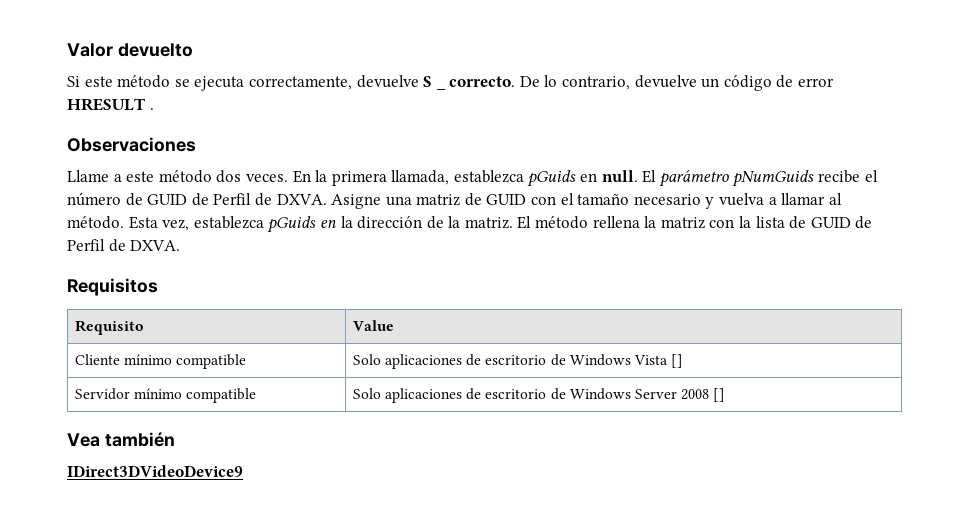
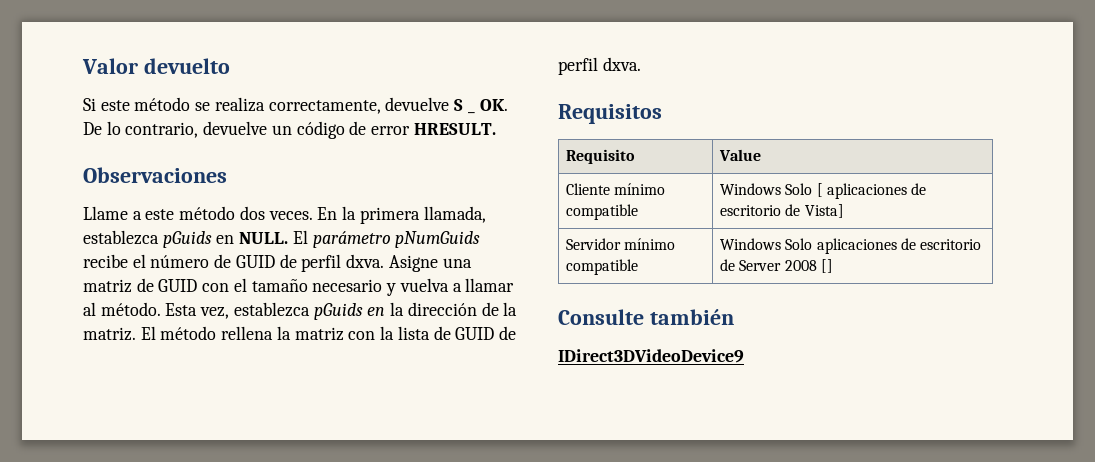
[194,76,245,91] ejecuta -> [214,97,265,112] realiza
[449,76,516,87] correcto. -> [479,99,508,111] OK.
[67,98,154,111] HRESULT . -> [413,123,496,135] HRESULT.
[601,170,638,182] null. -> [239,232,289,244] NULL.
[213,193,327,206] Perfil de DXVA. -> [301,254,385,272] perfil dxva.
[67,239,181,252] Perfil de DXVA. -> [558,57,641,75] perfil dxva.
[352,354,684,369] [74,388,257,403] [352,388,631,403] Solo aplicaciones de escritorio de Windows Vista [] // Servidor mínimo compatible | Solo aplicaciones de escritorio de Windows -> [720,183,927,199] [720,204,844,218] [566,238,676,250] [566,259,639,275] [720,238,982,254] [720,259,736,271] Windows Solo [ aplicaciones de escritorio de Vista] // Servidor mínimo compatible | Windows Solo aplicaciones de escritorio de
[67,433,100,447] Vea -> [558,309,644,325] Consulte

